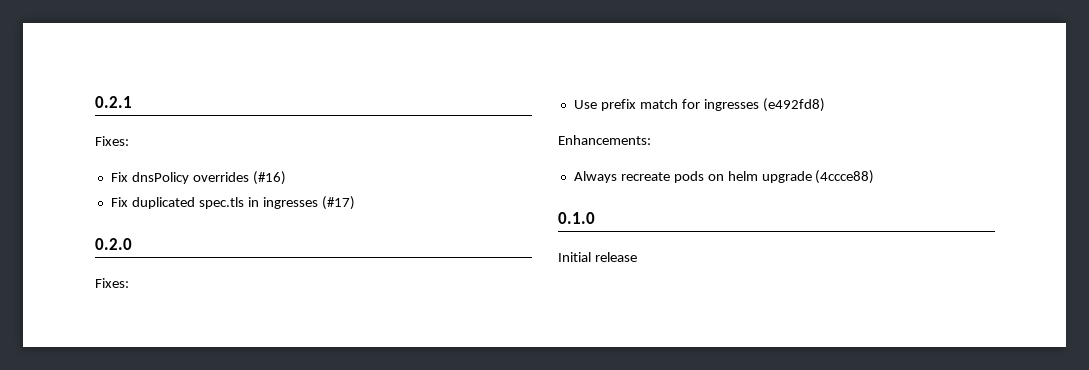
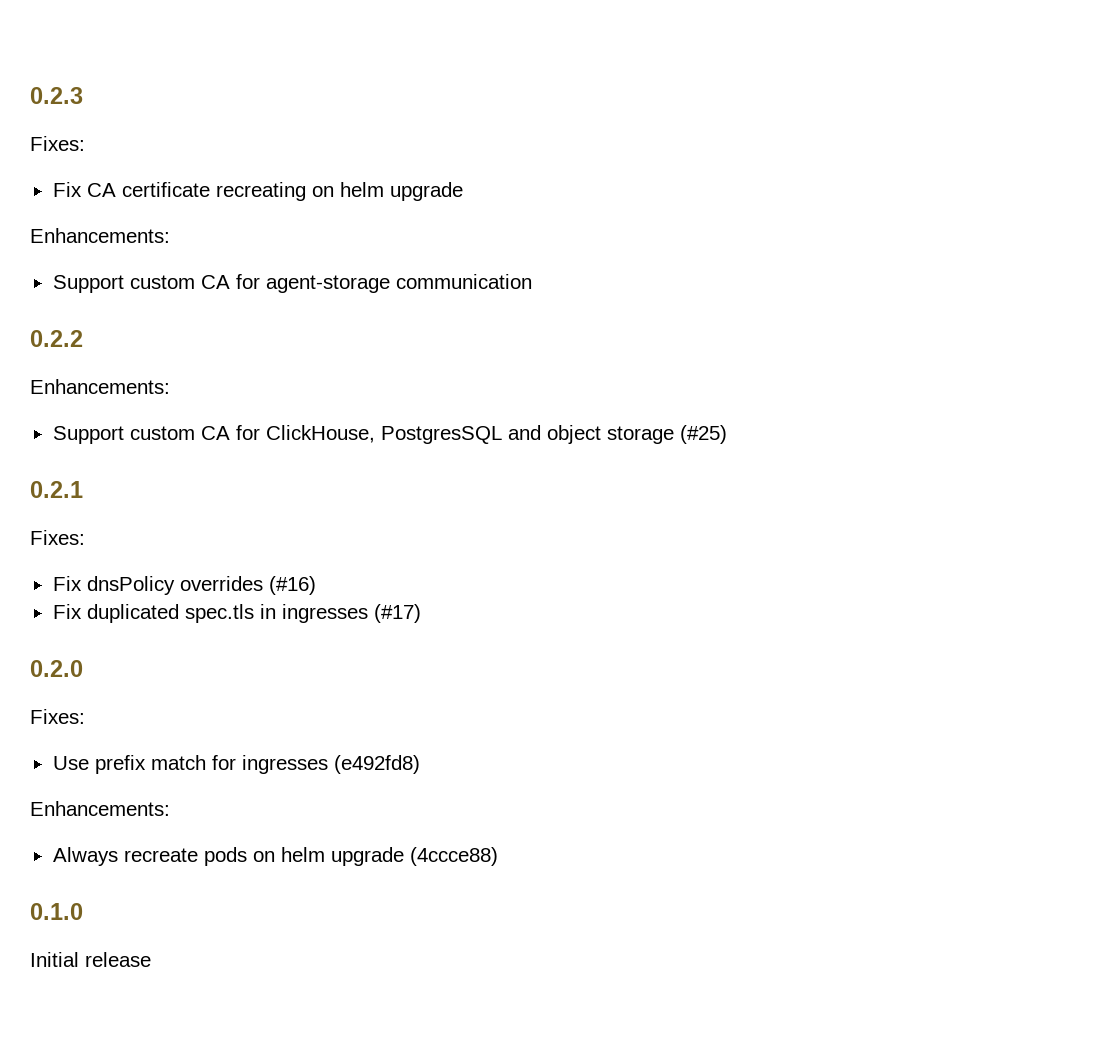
(95, 102) none -> [30,87,83,104] [30,136,85,151] [52,182,463,201] [30,228,170,243] [52,274,532,293] [30,330,83,347] [30,379,170,394] [52,425,727,444] 0.2.3 // Fixes: // Fix CA certificate recreating on helm upgrade // Enhancements: // Support custom CA for agent-storage communication // 0.2.2 // Enhancements: // Support custom CA for ClickHouse, PostgresSQL and object storage (#25) //

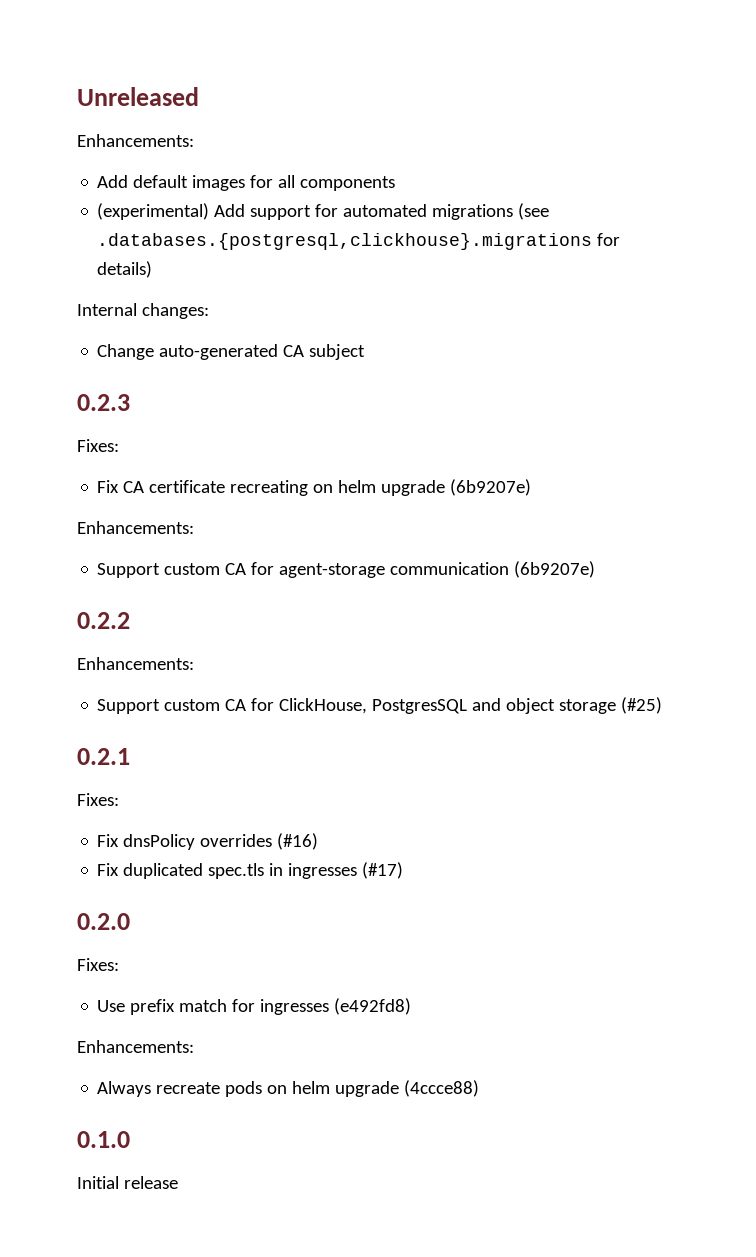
(30, 95) none -> [77,87,199,106] [77,134,194,147] [97,175,396,191] [97,203,550,220] [97,233,621,250] [97,261,153,278] [77,303,209,319] [97,344,366,360] Unreleased // Enhancements: // Add default images for all components // (experimental) Add support for automated migrations (see .databases.{postgresql,clickhouse}.migrations for details) // Internal changes: // Change auto-generated CA subject //
(463, 191) none -> [450,479,532,496] (6b9207e)
(532, 281) none -> [514,561,596,578] (6b9207e)

